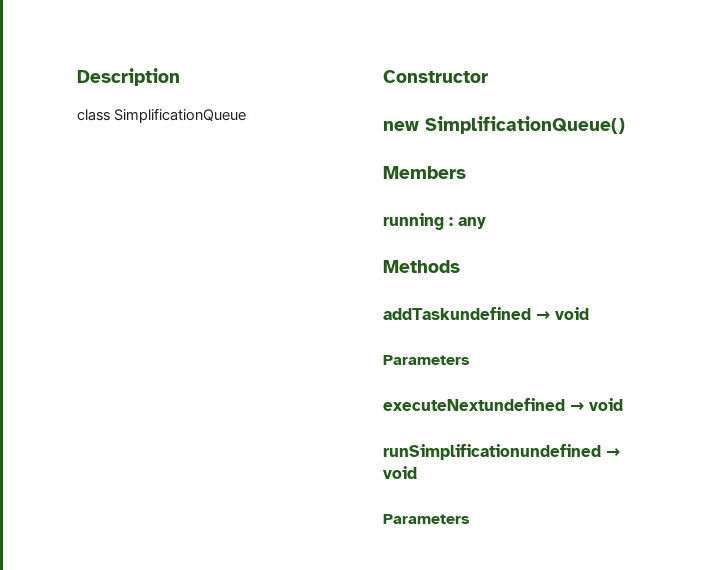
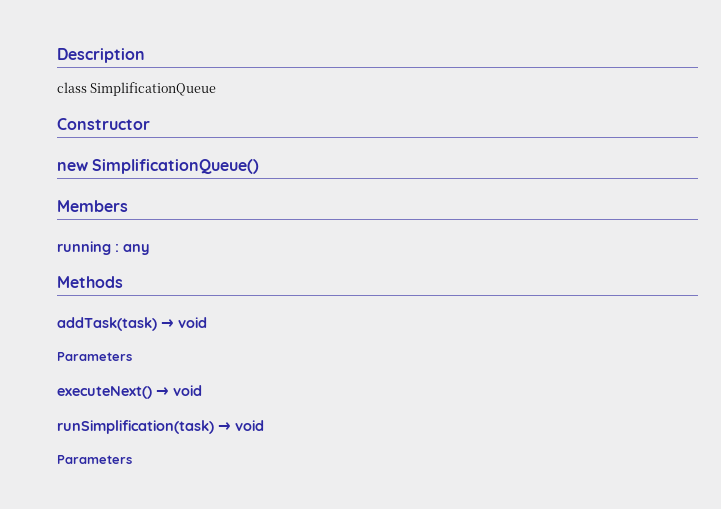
[383,307,531,320] addTaskundefined -> [57,317,157,331] addTask(task)
[383,398,623,411] [383,444,601,460] executeNextundefined → void // runSimplificationundefined -> [57,385,202,399] [57,420,214,434] executeNext() → void // runSimplification(task)

